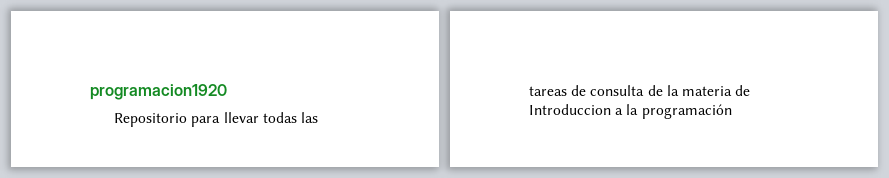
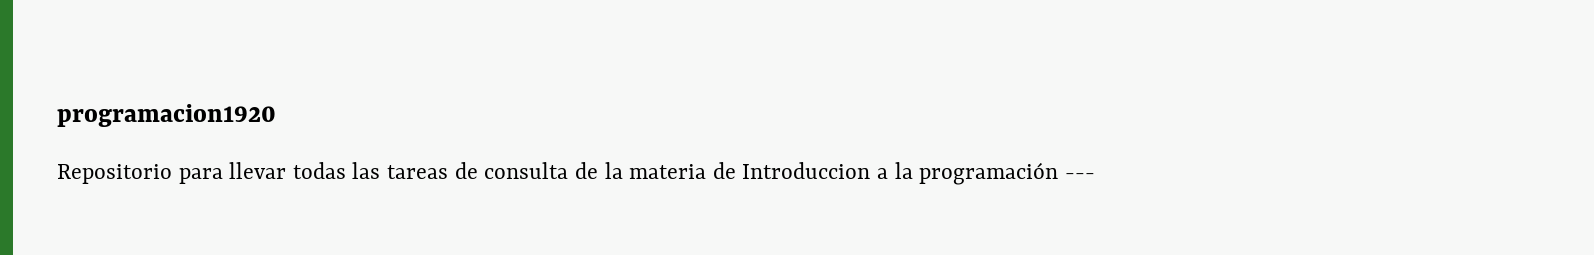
(732, 111) none -> [1064,173,1095,179] ---

